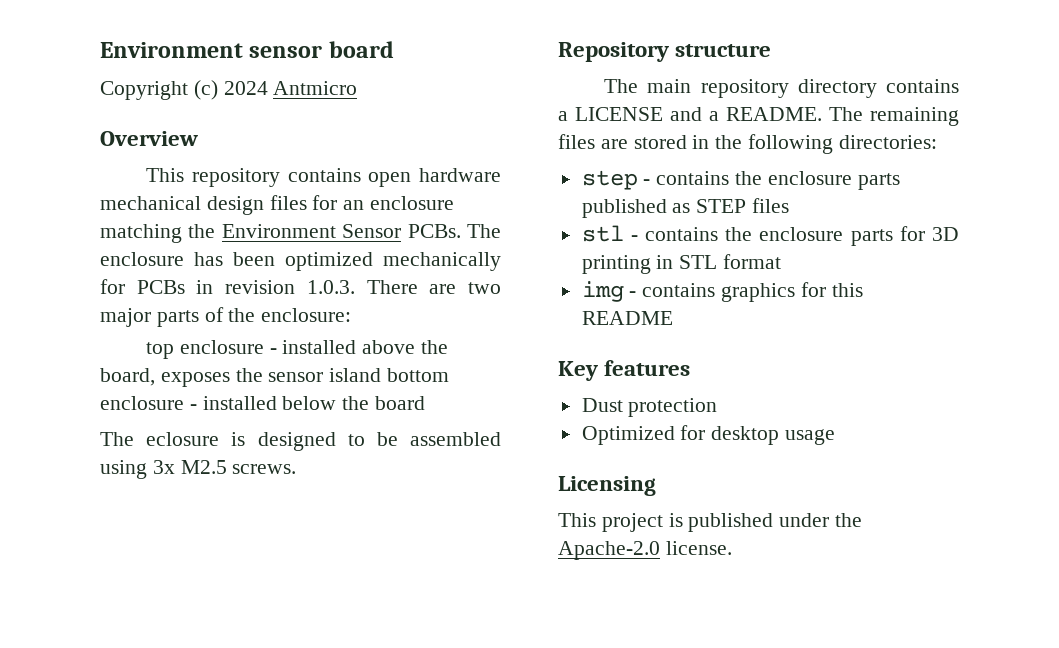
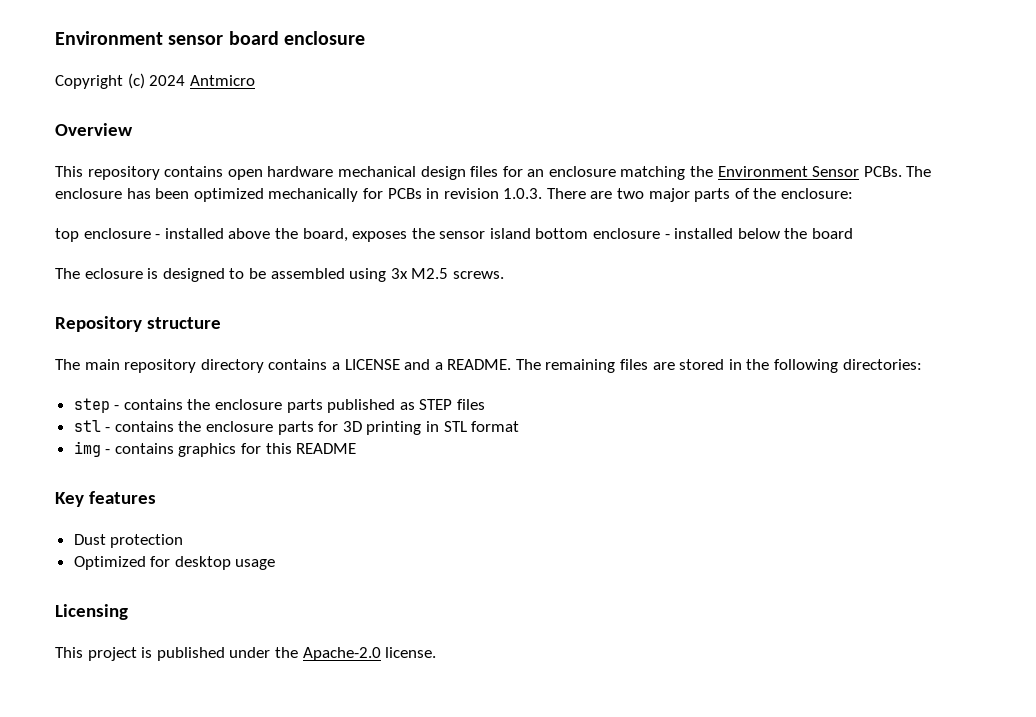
(394, 49) none -> [283,31,365,45] enclosure

